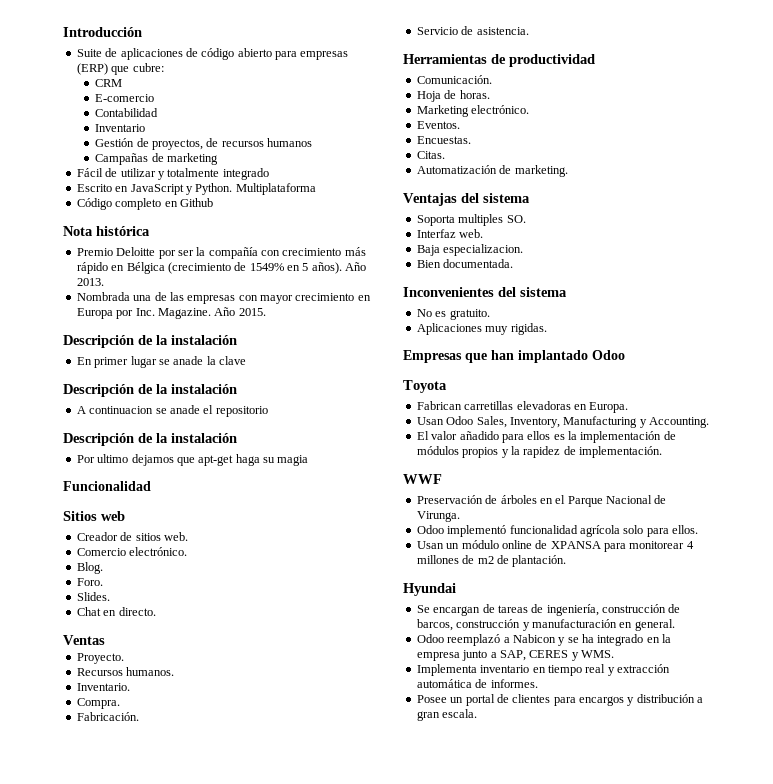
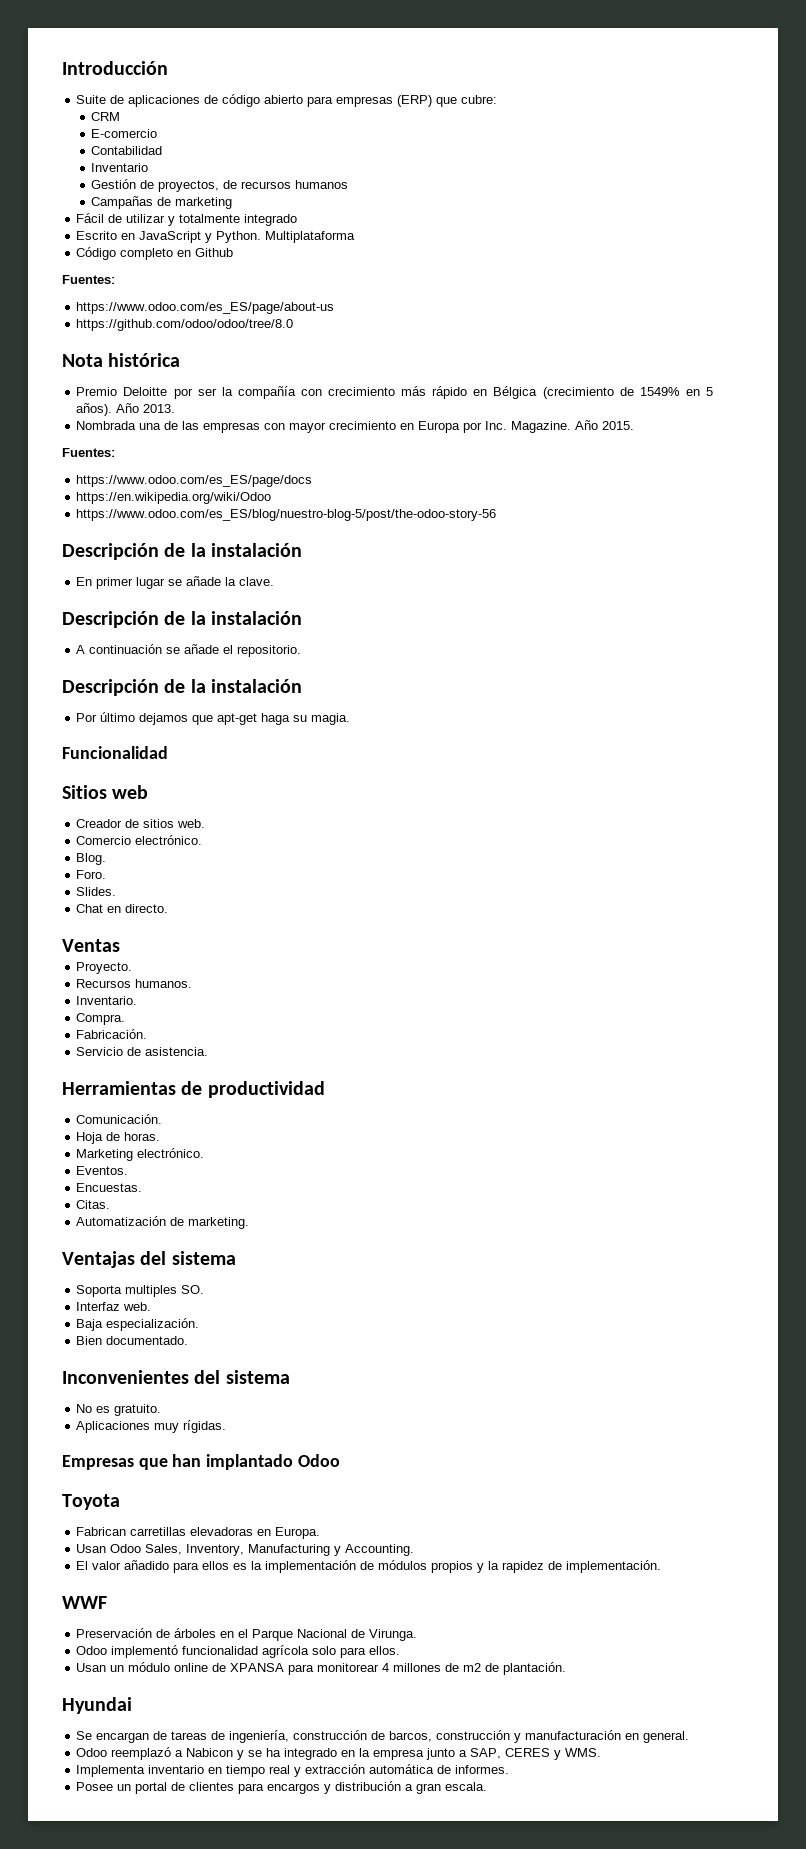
(213, 202) none -> [62,275,115,284] [76,302,335,314] [76,319,294,331] // Fuentes: // https://www.odoo.com/es_ES/page/about-us // https://github.com/odoo/odoo/tree/8.0
(266, 312) none -> [62,448,115,457] [76,475,313,487] [76,492,272,504] [76,509,497,521] // Fuentes: // https://www.odoo.com/es_ES/page/docs // https://en.wikipedia.org/wiki/Odoo // https://www.odoo.com/es_ES/blog/nuestro-blog-5/post/the-odoo-story-56
[173,356,246,365] anade la clave -> [186,576,275,586] añade la clave.
[89,405,268,417] continuacion se anade el repositorio -> [89,644,302,657] continuación se añade el repositorio.
[97,454,129,463] ultimo -> [100,712,136,722] último
[277,455,309,466] magia -> [311,713,351,725] magia.
[443,244,524,256] especializacion. -> [106,1318,200,1331] especialización.
[443,259,514,268] documentada. -> [106,1336,189,1345] documentado.
[510,323,547,335] rigidas. -> [183,1420,227,1433] rígidas.

